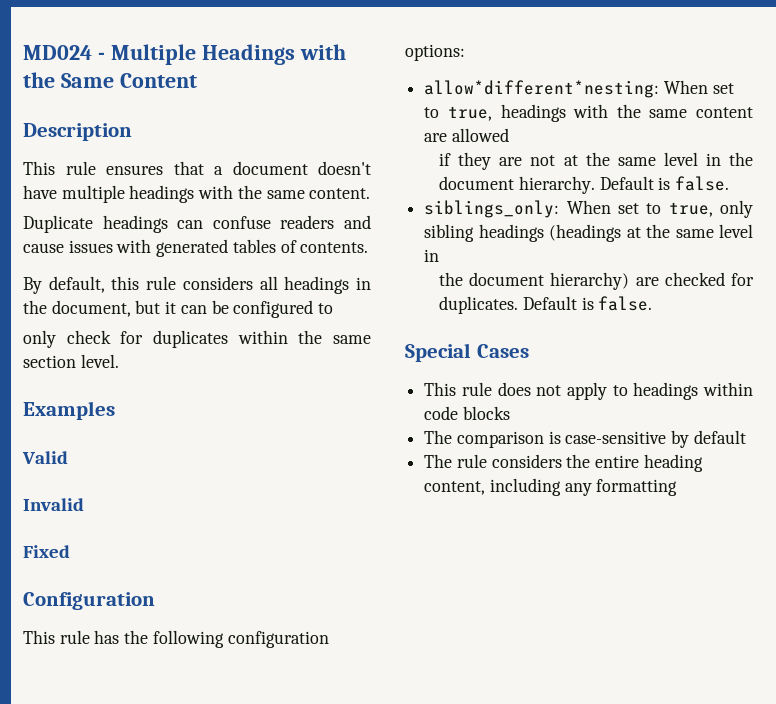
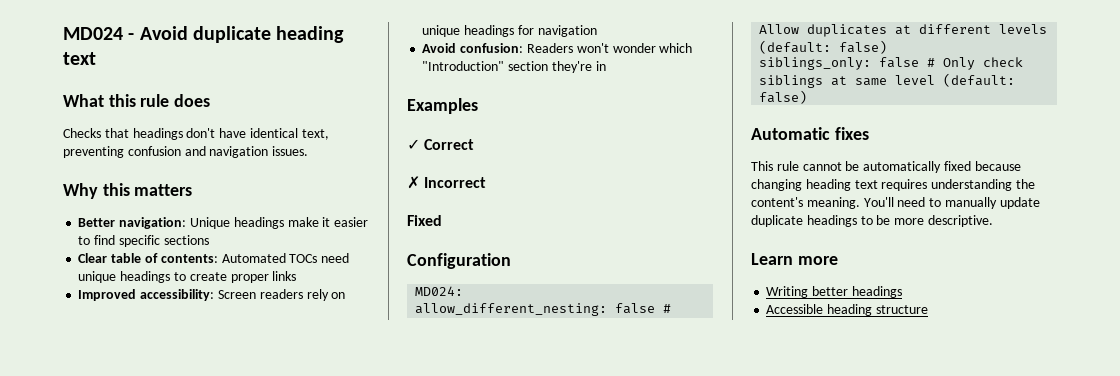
[110,44,346,65] [23,72,197,88] [23,123,132,141] [23,161,371,175] [23,185,371,203] [23,215,371,233] [23,239,369,257] [23,276,372,294] [23,300,334,318] [23,330,371,348] [23,354,119,368] [23,401,115,420] [22,451,68,464] [23,498,84,511] [23,545,70,558] [23,592,155,610] [23,630,329,648] [405,44,465,61] [424,80,734,98] [424,104,753,122] [424,128,509,142] [439,152,753,170] [439,176,729,194] [424,200,753,218] [424,224,753,242] [424,249,440,262] [439,272,754,290] [439,296,653,314] [405,343,529,362] [424,382,753,400] [424,406,510,420] [424,430,746,448] [424,454,703,472] [424,478,678,496] Multiple Headings with the Same Content // Description // This rule ensures that a document doesn't have multiple headings with the same content. // Duplicate headings can confuse readers and cause issues with generated tables of contents. // By default, this rule considers all headings in the document, but it can be configured to // only check for duplicates within the same section level. // Examples // Valid // Invalid // Fixed // Configuration // This rule has the following configuration options: // allow*different*nesting: When set to true, headings with the same content are allowed // if they are not at the same level in the document hierarchy. Default is false. // siblings_only: When set to true, only sibling headings (headings at the same level in // the document hierarchy) are checked for duplicates. Default is false. // Special Cases // This rule does not apply to headings within code blocks // The comparison is case-sensitive by default // The rule considers the entire heading content, including any formatting -> [139,26,345,43] [63,52,96,65] [63,94,211,107] [63,128,329,140] [63,146,309,158] [63,183,193,199] [78,217,369,229] [78,235,209,247] [78,253,350,263] [78,271,297,283] [78,289,346,301] [422,25,597,37] [422,43,693,53] [422,61,606,73] [407,98,478,114] [407,139,475,150] [407,176,487,189] [407,215,442,226] [407,253,511,269] [415,286,464,296] [415,303,672,316] [759,24,1048,37] [759,40,888,54] [759,57,1024,70] [759,73,1016,88] [759,90,808,104] [751,127,869,140] [751,161,1021,173] [751,179,1035,191] [751,197,1040,209] [751,215,993,227] [751,253,838,265] [766,286,902,298] [766,304,928,316] Avoid duplicate heading text // What this rule does // Checks that headings don't have identical text, preventing confusion and navigation issues. // Why this matters // Better navigation: Unique headings make it easier to find specific sections // Clear table of contents: Automated TOCs need unique headings to create proper links // Improved accessibility: Screen readers rely on unique headings for navigation // Avoid confusion: Readers won't wonder which "Introduction" section they're in // Examples // ✓ Correct // ✗ Incorrect // Fixed // Configuration // MD024: // allow_different_nesting: false # Allow duplicates at different levels (default: false) // siblings_only: false # Only check siblings at same level (default: false) // Automatic fixes // This rule cannot be automatically fixed because changing heading text requires understanding the content's meaning. You'll need to manually update duplicate headings to be more descriptive. // Learn more // Writing better headings // Accessible heading structure

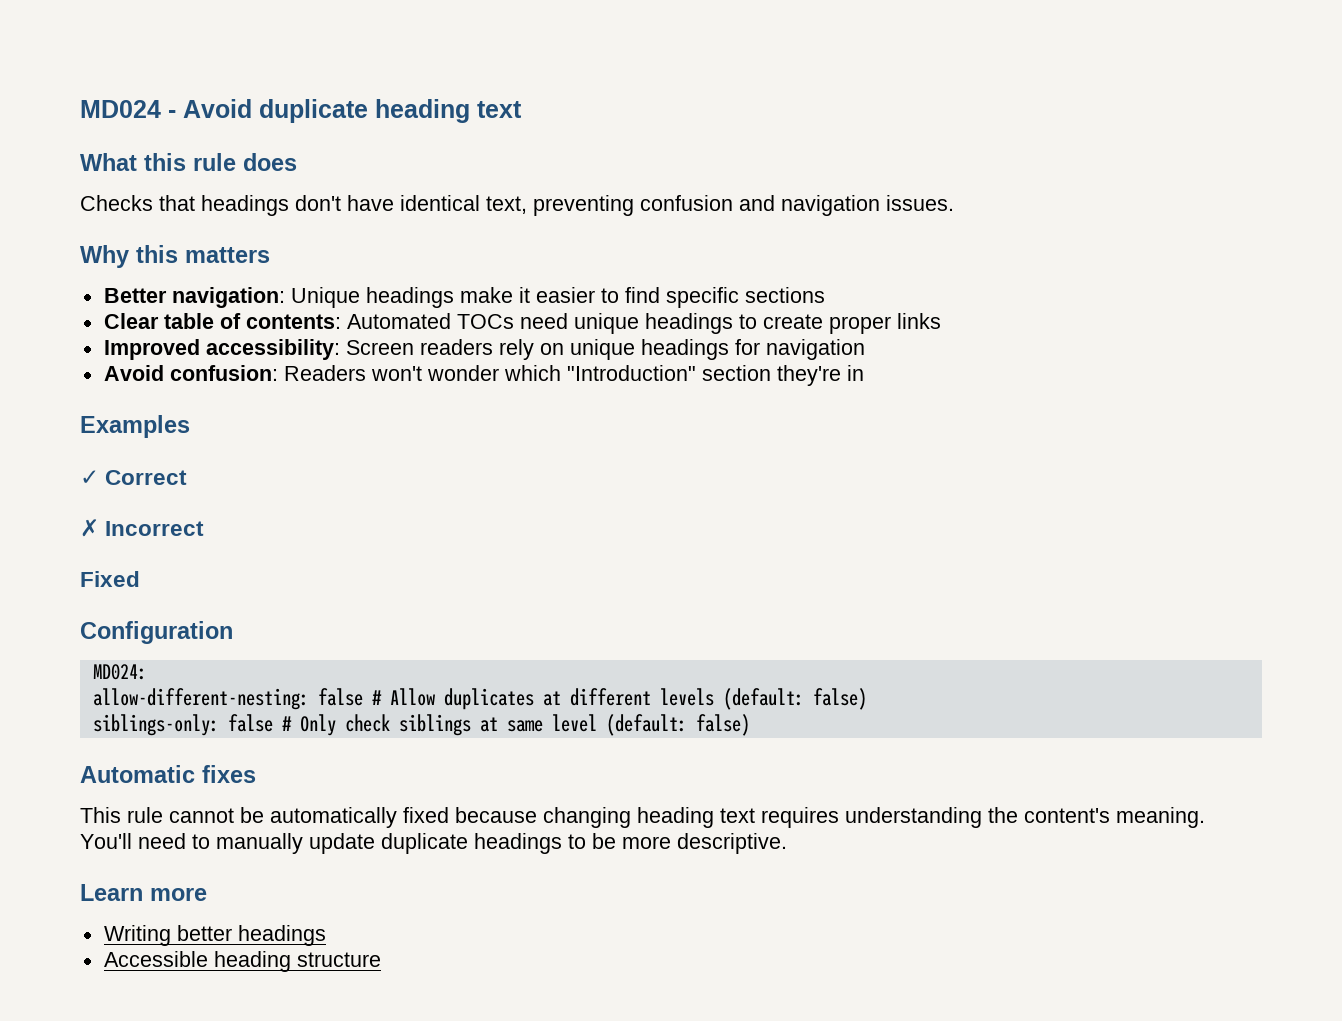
[415,303,608,316] allow_different_nesting: -> [92,688,309,710] allow-different-nesting:
[759,57,872,70] siblings_only: -> [92,714,219,736] siblings-only:

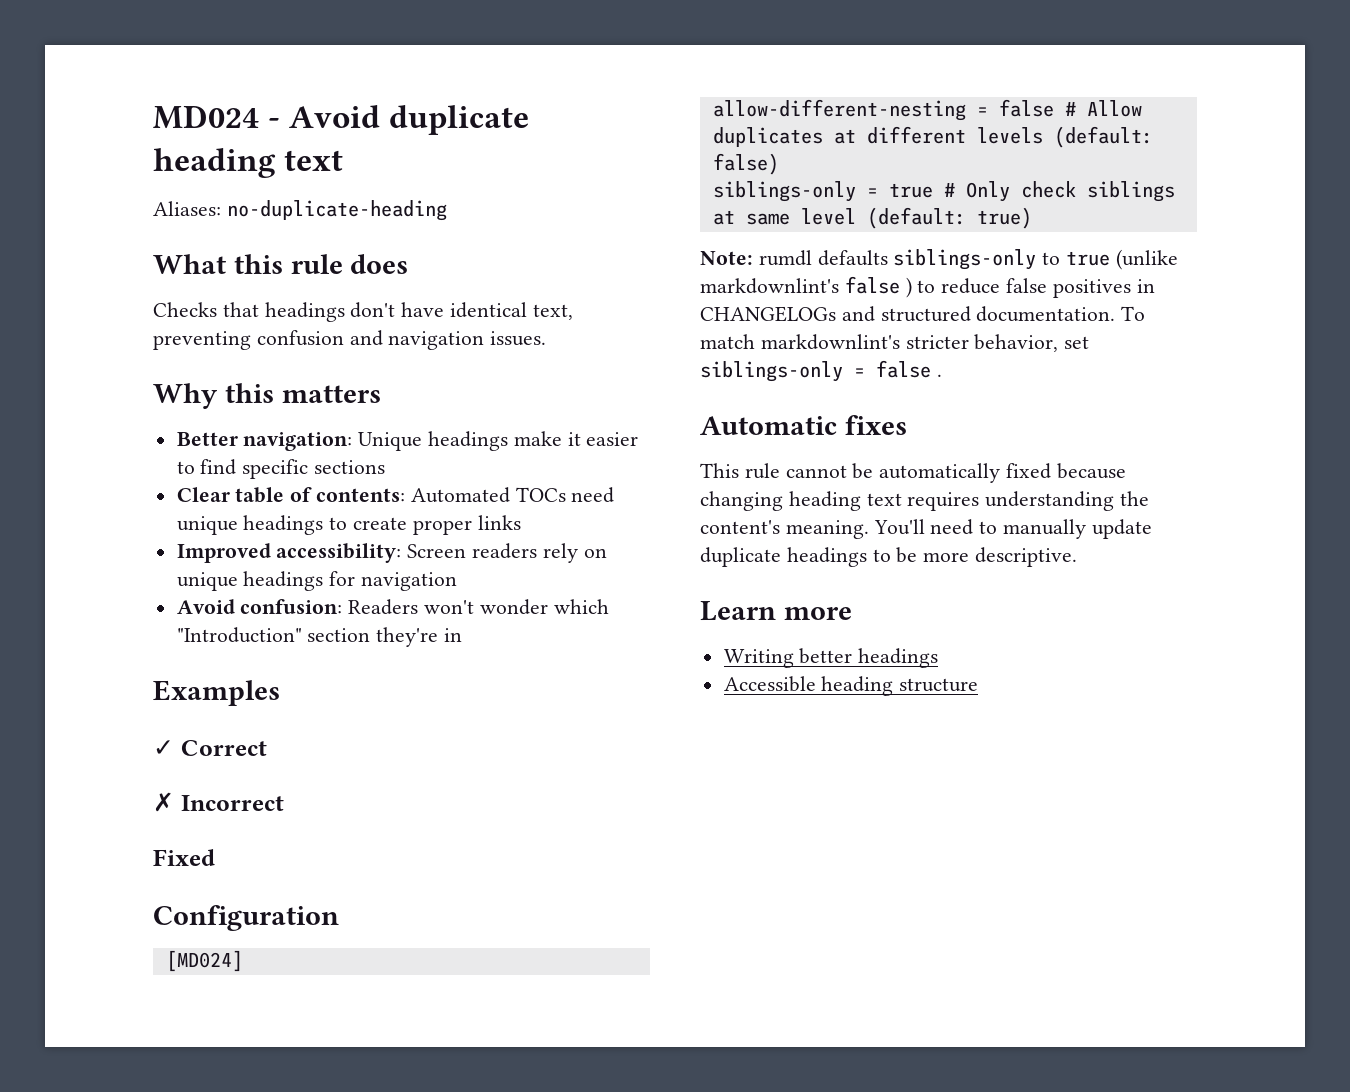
(522, 109) none -> [153,200,447,221] // Aliases: no-duplicate-heading
[92,664,147,680] [92,688,309,710] MD024: // allow-different-nesting: -> [165,950,243,972] [712,99,988,121] [MD024] // allow-different-nesting =
[92,714,273,736] siblings-only: false -> [712,181,933,202] siblings-only = true
[695,714,750,736] false) -> [976,207,1032,229] [700,249,1178,270] [700,276,1155,298] [700,306,1146,322] [700,334,1090,352] [700,360,942,382] true) // Note: rumdl defaults siblings-only to true (unlike markdownlint's false ) to reduce false positives in CHANGELOGs and structured documentation. To match markdownlint's stricter behavior, set siblings-only = false .

